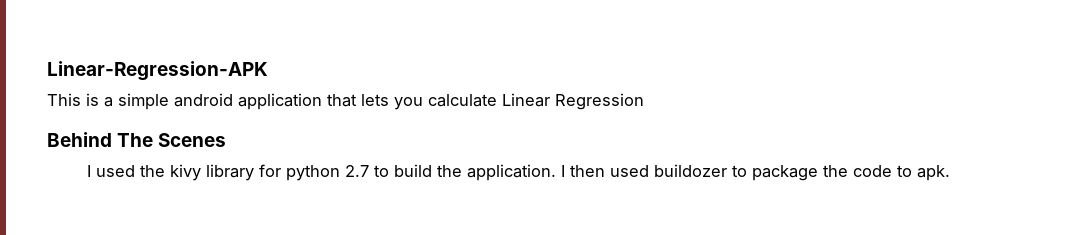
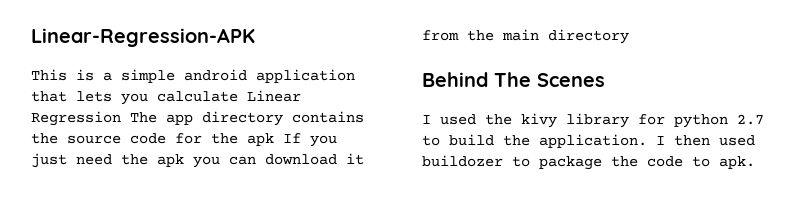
(644, 101) none -> [130,111,364,126] [31,133,337,147] [31,153,364,168] [422,29,629,44] The app directory contains the source code for the apk If you just need the apk you can download it from the main directory

